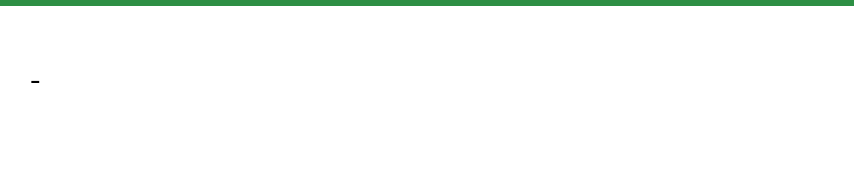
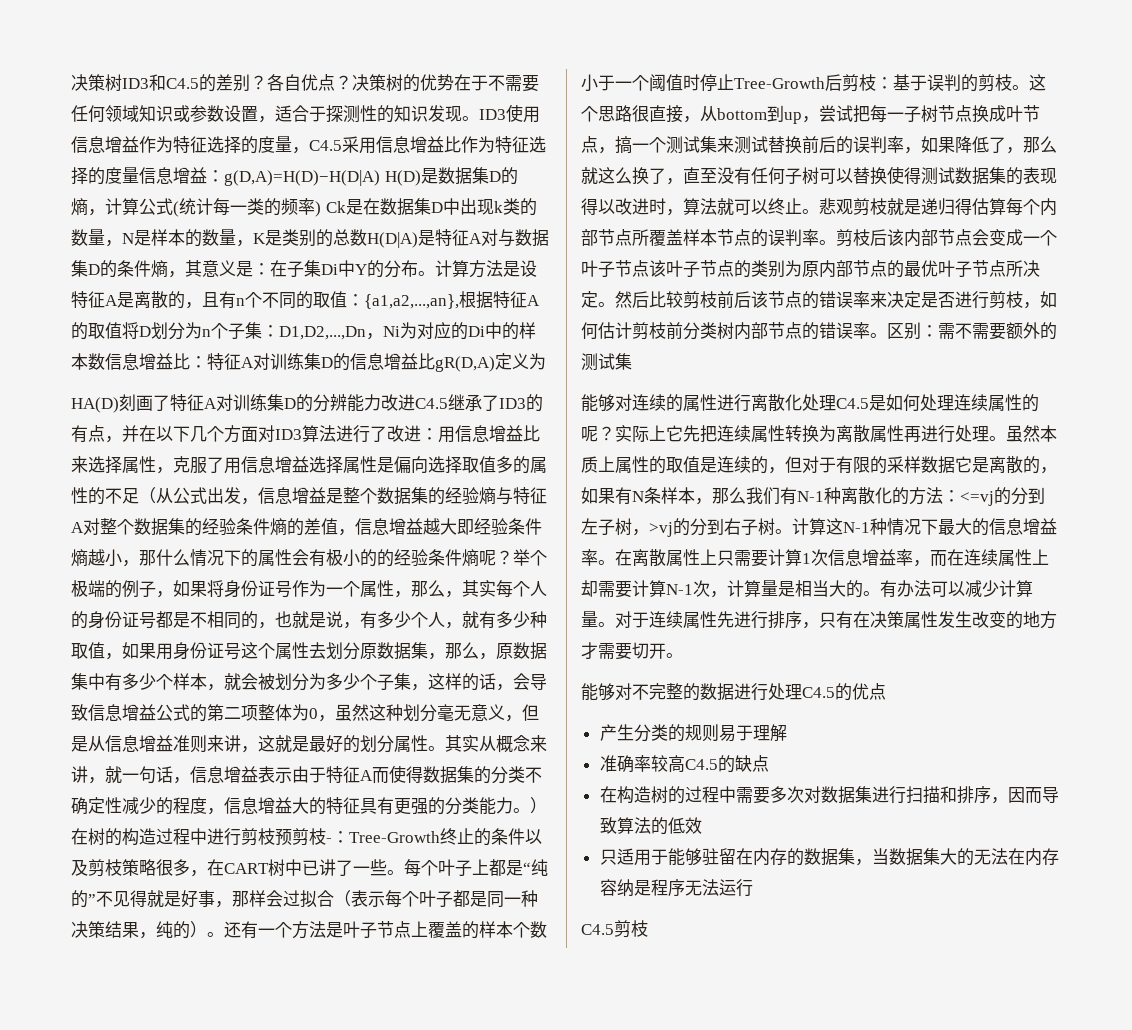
[30,80,41,89] - -> [71,74,539,92] [71,104,540,123] [71,136,546,154] [71,167,518,186] [71,198,537,217] [71,229,549,248] [71,260,537,278] [71,291,540,309] [71,322,536,340] [71,353,546,372] [71,394,543,413] [71,425,540,443] [71,456,547,474] [71,487,547,505] [71,518,542,536] [71,549,547,567] [71,580,547,598] [71,611,547,629] [71,642,547,660] [71,673,547,691] [71,704,539,722] [71,735,547,753] [71,765,542,784] [71,797,547,815] [71,828,542,846] [71,859,548,877] [71,890,538,908] [71,921,547,939] [581,74,1046,92] [581,105,1040,124] [581,136,1057,154] [581,166,1057,185] [581,198,1057,216] [581,229,1057,247] [581,260,1040,278] [581,291,1057,309] [581,322,1057,340] [581,353,632,371] [581,394,1039,412] [581,425,1057,443] [581,456,1057,474] [581,487,1045,506] [581,518,1057,537] [581,549,1049,567] [581,580,1033,598] [581,611,1057,629] [581,642,683,660] [581,683,886,701] [599,724,787,742] [599,755,769,773] [599,786,1059,804] [599,817,702,835] [599,848,1059,866] [599,879,753,897] [581,920,648,938] 决策树ID3和C4.5的差别？各自优点？决策树的优势在于不需要任何领域知识或参数设置，适合于探测性的知识发现。ID3使用信息增益作为特征选择的度量，C4.5采用信息增益比作为特征选择的度量信息增益：g(D,A)=H(D)−H(D|A) H(D)是数据集D的熵，计算公式(统计每一类的频率) Ck是在数据集D中出现k类的数量，N是样本的数量，K是类别的总数H(D|A)是特征A对与数据集D的条件熵，其意义是：在子集Di中Y的分布。计算方法是设特征A是离散的，且有n个不同的取值：{a1,a2,...,an},根据特征A的取值将D划分为n个子集：D1,D2,...,Dn，Ni为对应的Di中的样本数信息增益比：特征A对训练集D的信息增益比gR(D,A)定义为 // HA(D)刻画了特征A对训练集D的分辨能力改进C4.5继承了ID3的有点，并在以下几个方面对ID3算法进行了改进：用信息增益比来选择属性，克服了用信息增益选择属性是偏向选择取值多的属性的不足（从公式出发，信息增益是整个数据集的经验熵与特征A对整个数据集的经验条件熵的差值，信息增益越大即经验条件熵越小，那什么情况下的属性会有极小的的经验条件熵呢？举个极端的例子，如果将身份证号作为一个属性，那么，其实每个人的身份证号都是不相同的，也就是说，有多少个人，就有多少种取值，如果用身份证号这个属性去划分原数据集，那么，原数据集中有多少个样本，就会被划分为多少个子集，这样的话，会导致信息增益公式的第二项整体为0，虽然这种划分毫无意义，但是从信息增益准则来讲，这就是最好的划分属性。其实从概念来讲，就一句话，信息增益表示由于特征A而使得数据集的分类不确定性减少的程度，信息增益大的特征具有更强的分类能力。）在树的构造过程中进行剪枝预剪枝-：Tree-Growth终止的条件以及剪枝策略很多，在CART树中已讲了一些。每个叶子上都是“纯的”不见得就是好事，那样会过拟合（表示每个叶子都是同一种决策结果，纯的）。还有一个方法是叶子节点上覆盖的样本个数小于一个阈值时停止Tree-Growth后剪枝：基于误判的剪枝。这个思路很直接，从bottom到up，尝试把每一子树节点换成叶节点，搞一个测试集来测试替换前后的误判率，如果降低了，那么就这么换了，直至没有任何子树可以替换使得测试数据集的表现得以改进时，算法就可以终止。悲观剪枝就是递归得估算每个内部节点所覆盖样本节点的误判率。剪枝后该内部节点会变成一个叶子节点该叶子节点的类别为原内部节点的最优叶子节点所决定。然后比较剪枝前后该节点的错误率来决定是否进行剪枝，如何估计剪枝前分类树内部节点的错误率。区别：需不需要额外的测试集 // 能够对连续的属性进行离散化处理C4.5是如何处理连续属性的呢？实际上它先把连续属性转换为离散属性再进行处理。虽然本质上属性的取值是连续的，但对于有限的采样数据它是离散的，如果有N条样本，那么我们有N-1种离散化的方法：<=vj的分到左子树，>vj的分到右子树。计算这N-1种情况下最大的信息增益率。在离散属性上只需要计算1次信息增益率，而在连续属性上却需要计算N-1次，计算量是相当大的。有办法可以减少计算量。对于连续属性先进行排序，只有在决策属性发生改变的地方才需要切开。 // 能够对不完整的数据进行处理C4.5的优点 // 产生分类的规则易于理解 // 准确率较高C4.5的缺点 // 在构造树的过程中需要多次对数据集进行扫描和排序，因而导致算法的低效 // 只适用于能够驻留在内存的数据集，当数据集大的无法在内存容纳是程序无法运行 // C4.5剪枝

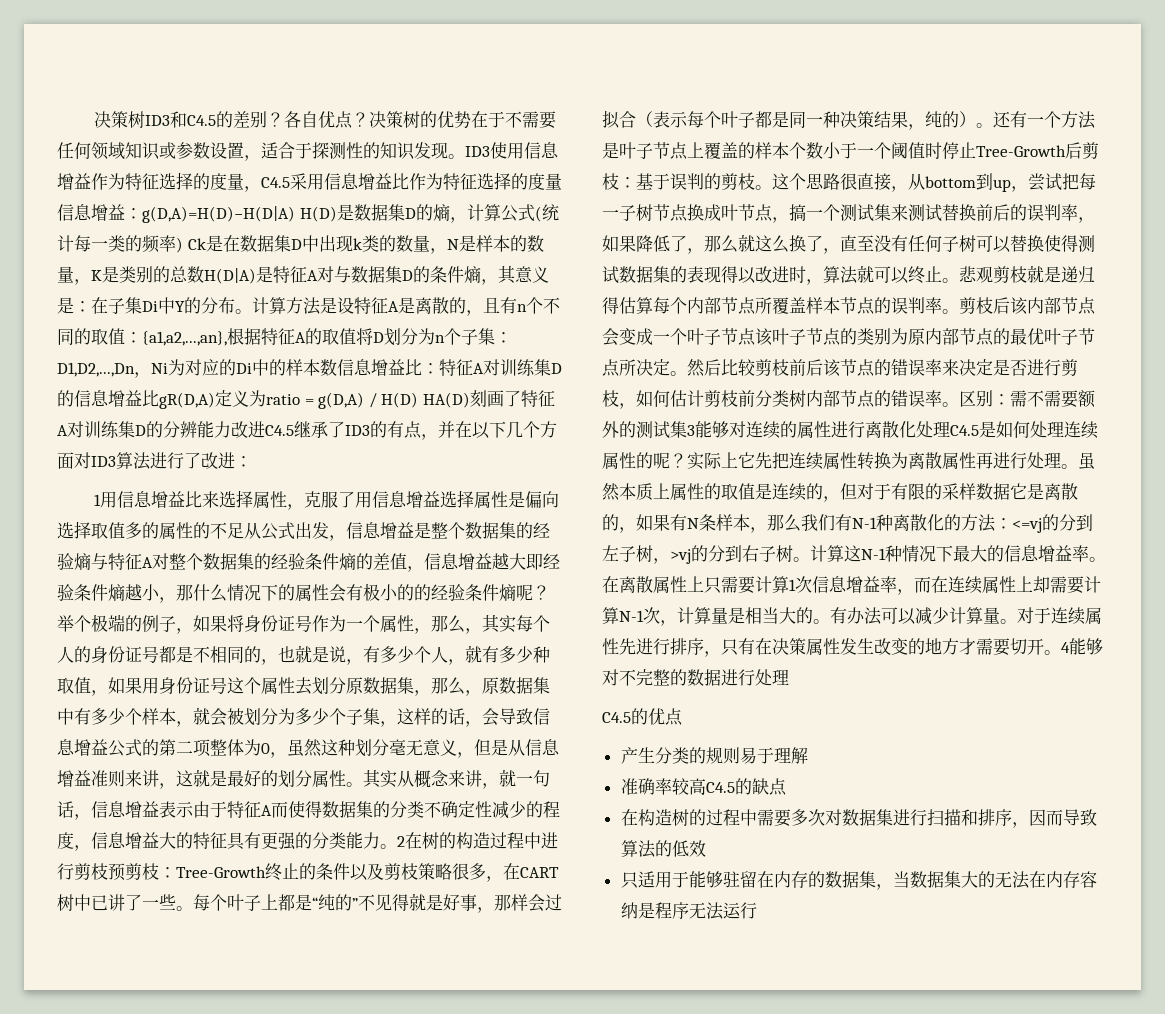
(546, 361) // -> [266,392,419,409] ratio = g(D,A) / H(D)
(438, 434) none -> [93,494,101,506] // 1
[139,487,156,504] （ -> (244, 530) none
[530,797,547,814] ） -> [397,836,405,847] 2
[326,838,332,843] - -> (159, 871) none
(632, 361) // -> [687,425,695,436] 3
(683, 655) // -> [1061,642,1070,653] 4
(802, 692) none -> (789, 677) //
[581,920,648,938] // C4.5剪枝 -> (757, 910) none

